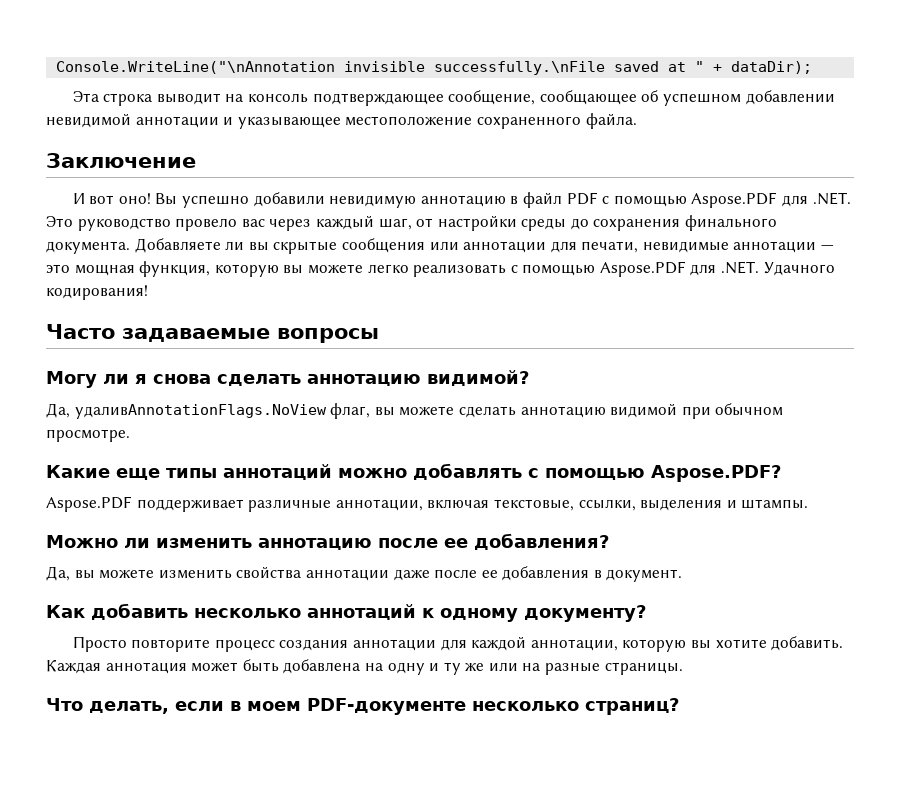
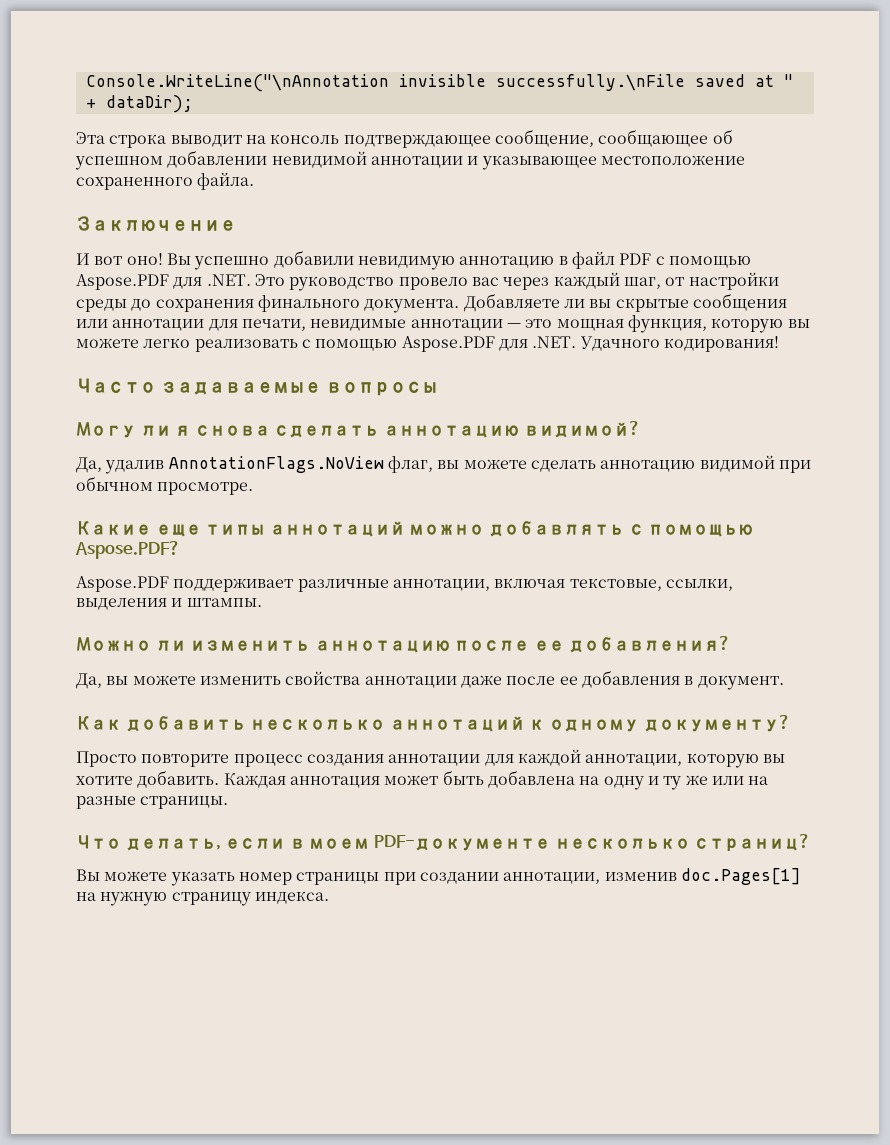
[74,404,327,419] удаливAnnotationFlags.NoView -> [105,456,384,474] удалив AnnotationFlags.NoView
(679, 706) none -> [76,868,801,886] [76,891,329,906] // Вы можете указать номер страницы при создании аннотации, изменив doc.Pages[1] на нужную страницу индекса.

